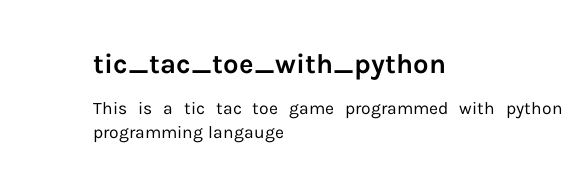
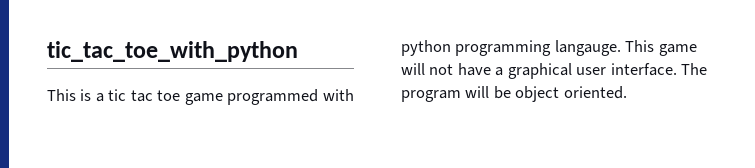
[207,126,284,143] langauge -> [554,40,697,56] [401,63,708,79] [401,86,627,102] langauge. This game will not have a graphical user interface. The program will be object oriented.

